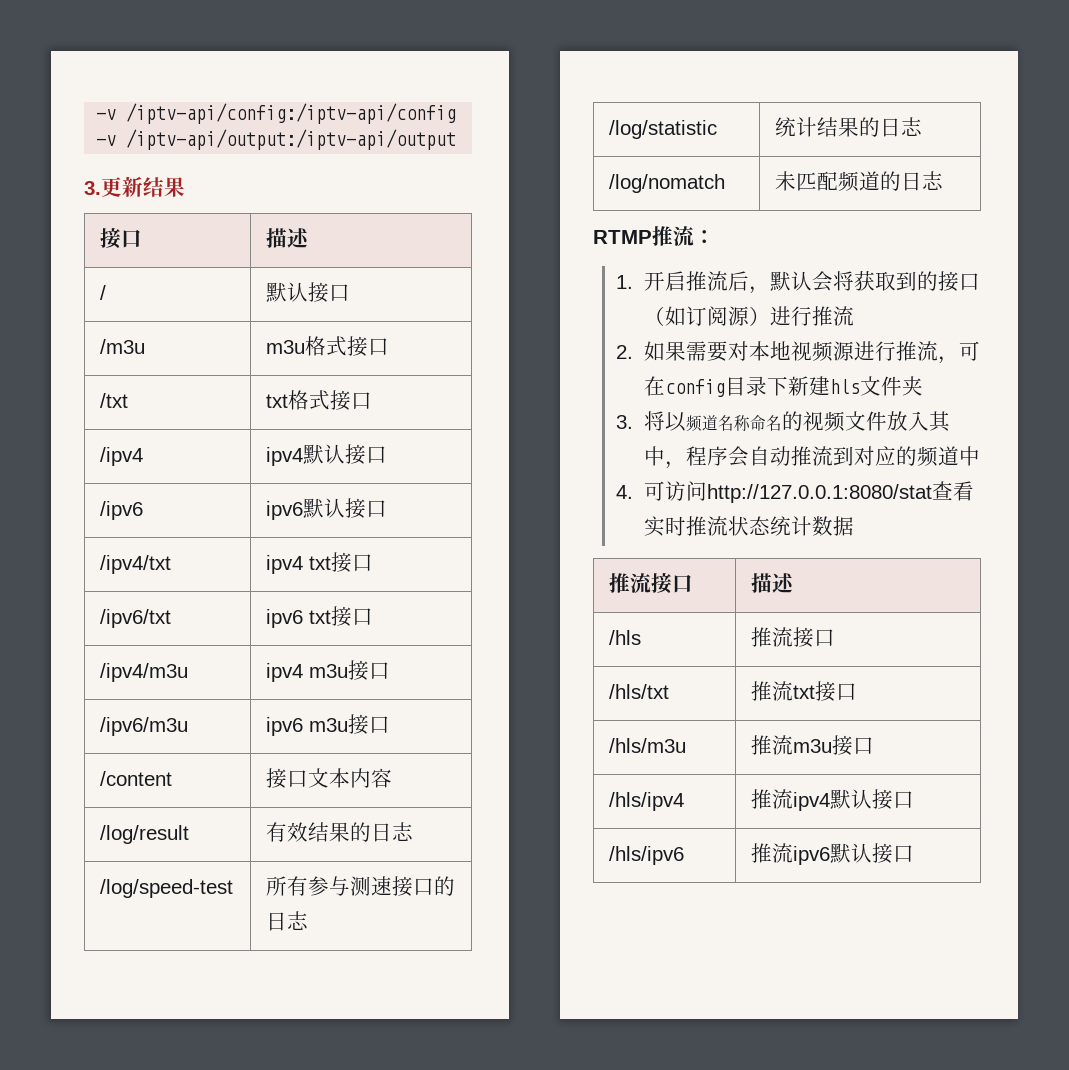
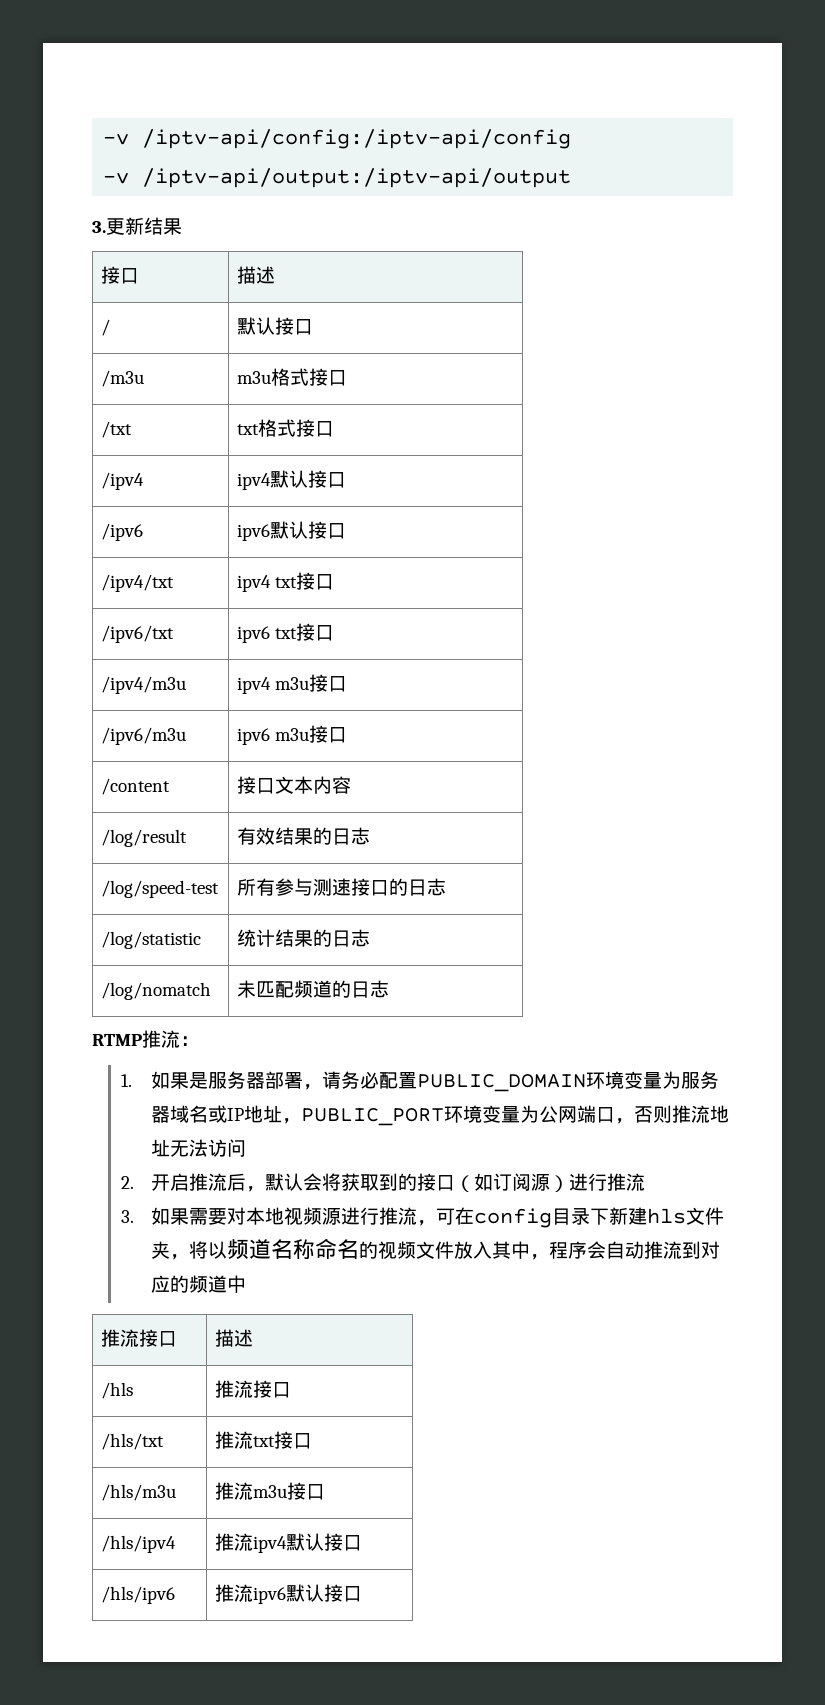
(634, 282) none -> [150,1071,719,1092] [150,1105,729,1126] [150,1139,246,1157] [121,1176,135,1189] 如果是服务器部署，请务必配置PUBLIC_DOMAIN环境变量为服务器域名或IP地址，PUBLIC_PORT环境变量为公网端口，否则推流地址无法访问 // 2.
[616,345,634,359] 2. -> [121,1210,135,1223] 3.
[616,415,634,429] // 3. -> [169,1254,189,1260] ，
[616,481,974,503] [643,516,854,537] // 4.可访问http://127.0.0.1:8080/stat查看实时推流状态统计数据 -> (246, 1284) none

